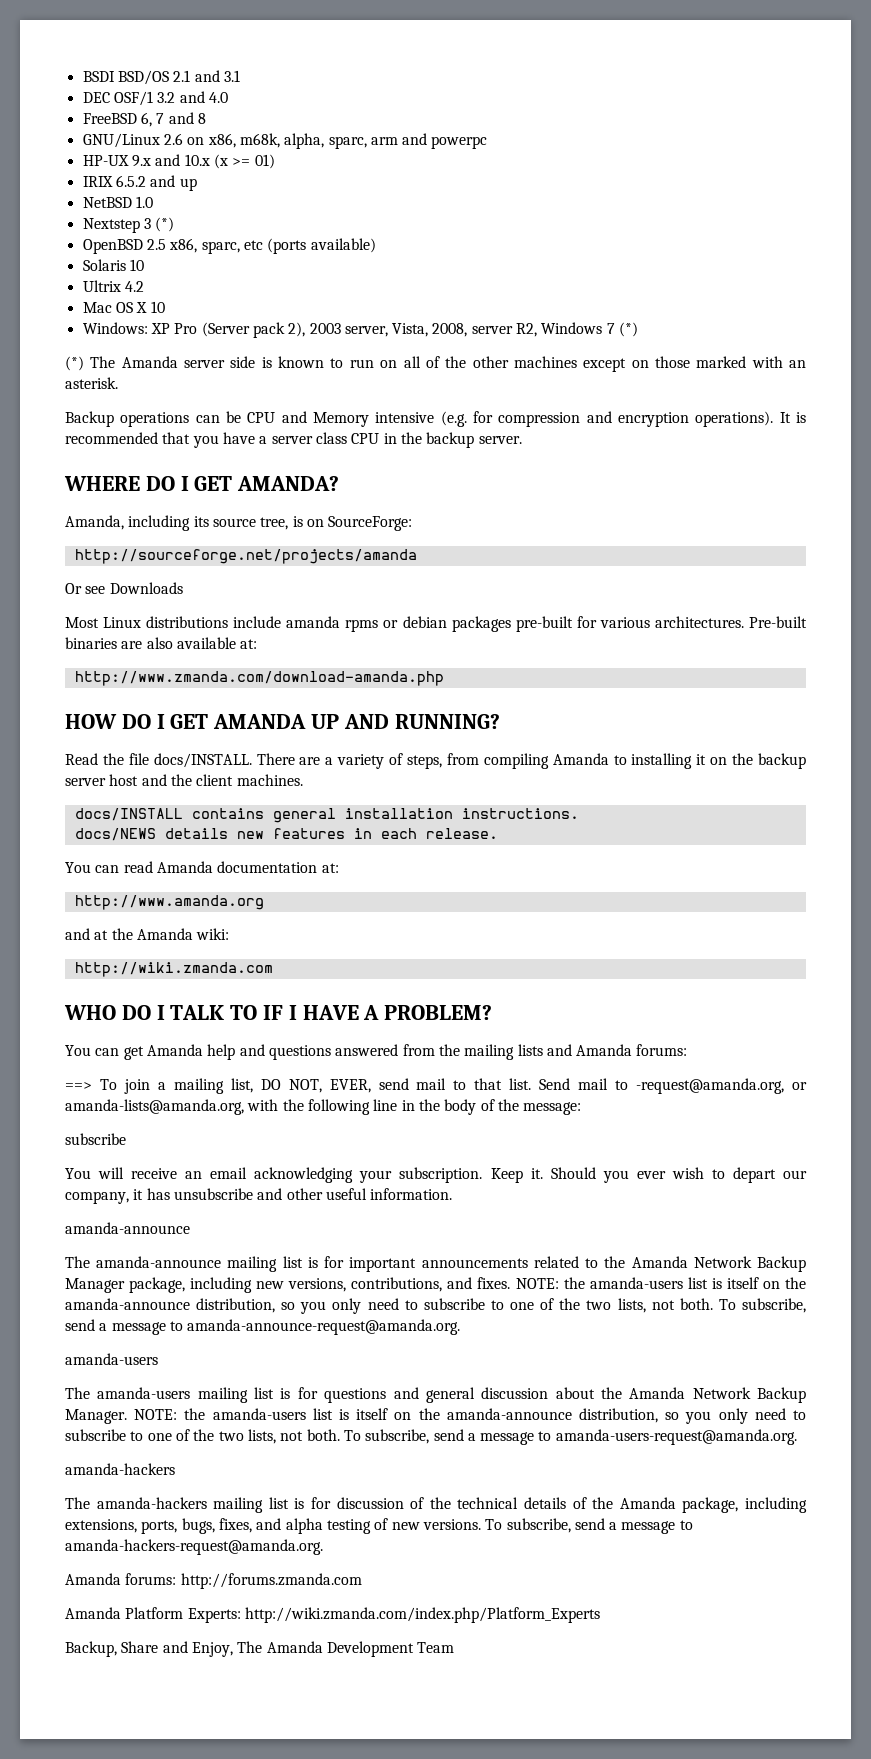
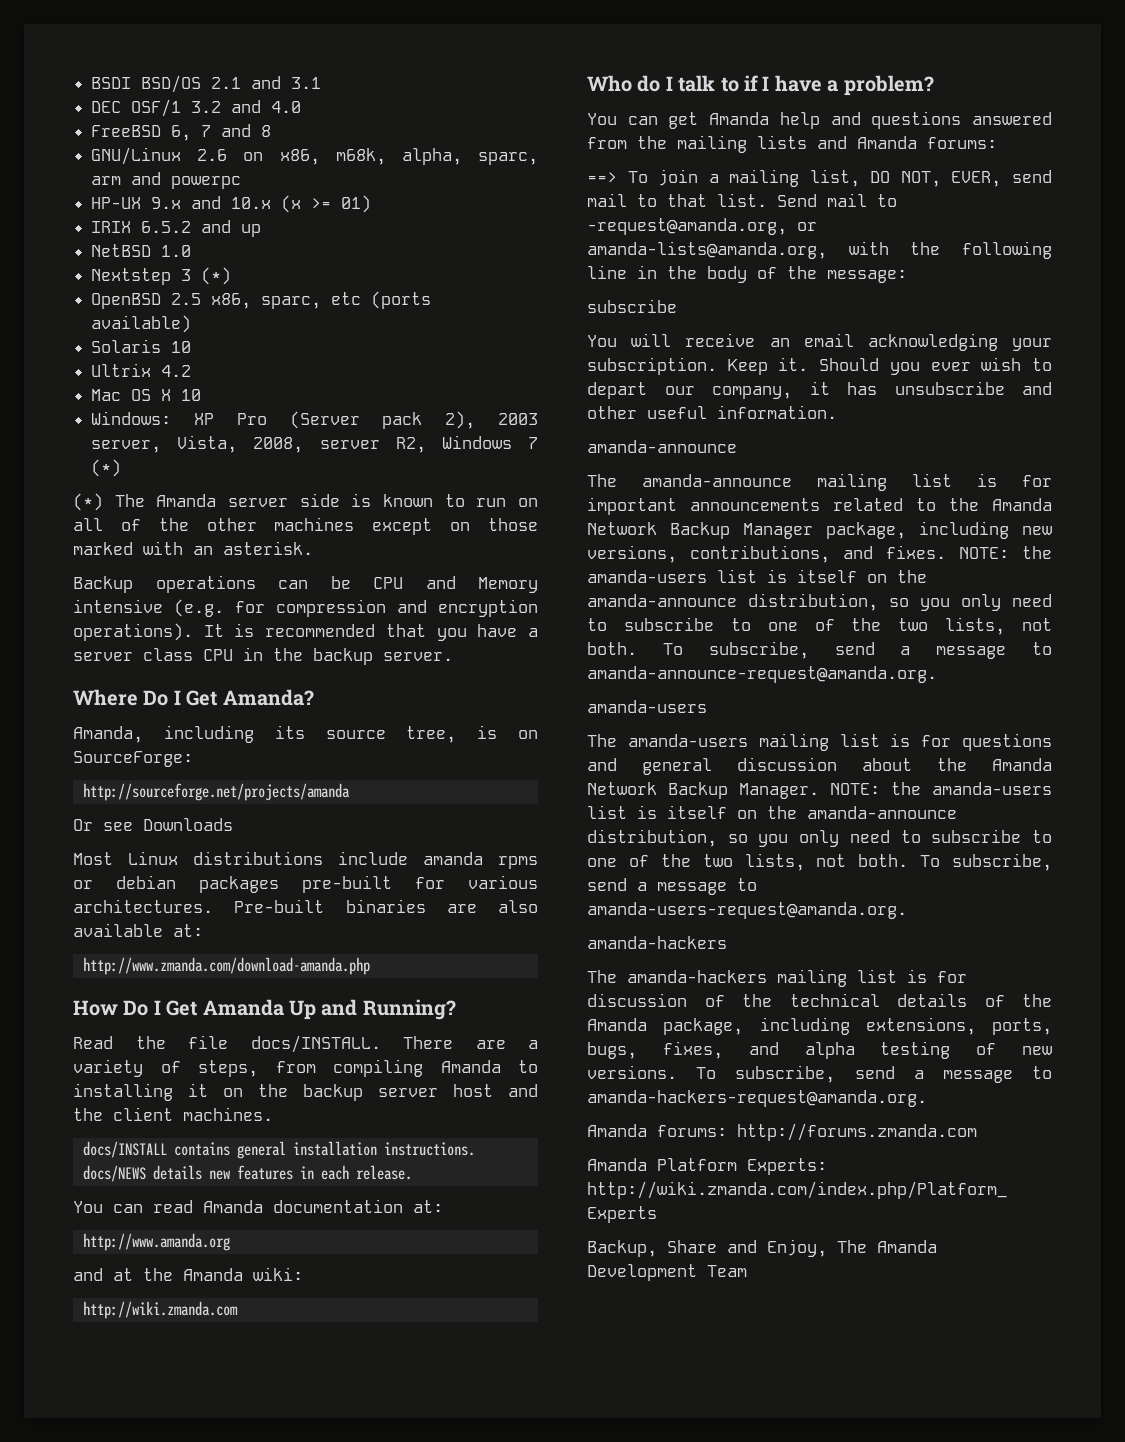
[64,476,340,491] WHERE DO I GET AMANDA? -> [73,689,314,706] Where Do I Get Amanda?
[65,714,500,729] HOW DO I GET AMANDA UP AND RUNNING? -> [73,999,456,1020] How Do I Get Amanda Up and Running?
[64,1005,493,1020] WHO DO I TALK TO IF I HAVE A PROBLEM? -> [587,75,934,96] Who do I talk to if I have a problem?

